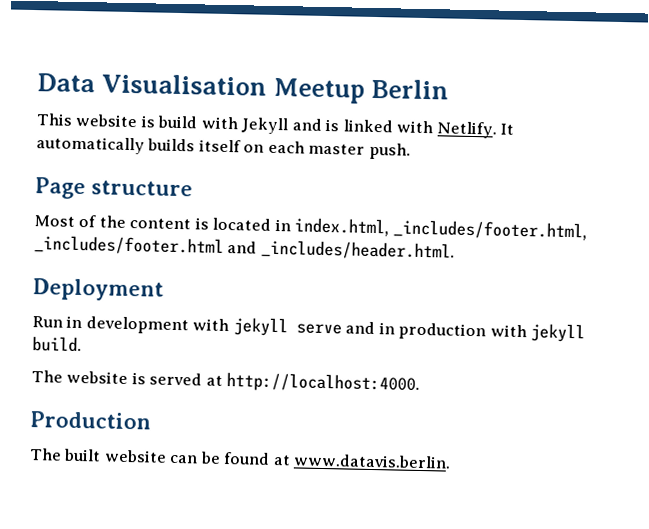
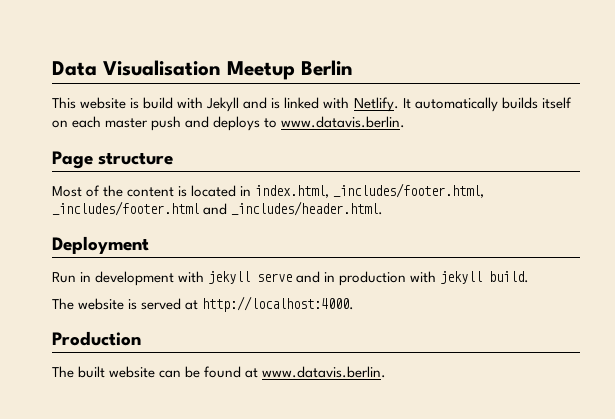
[368,142,411,160] push. -> [151,116,406,131] push and deploys to www.datavis.berlin.

